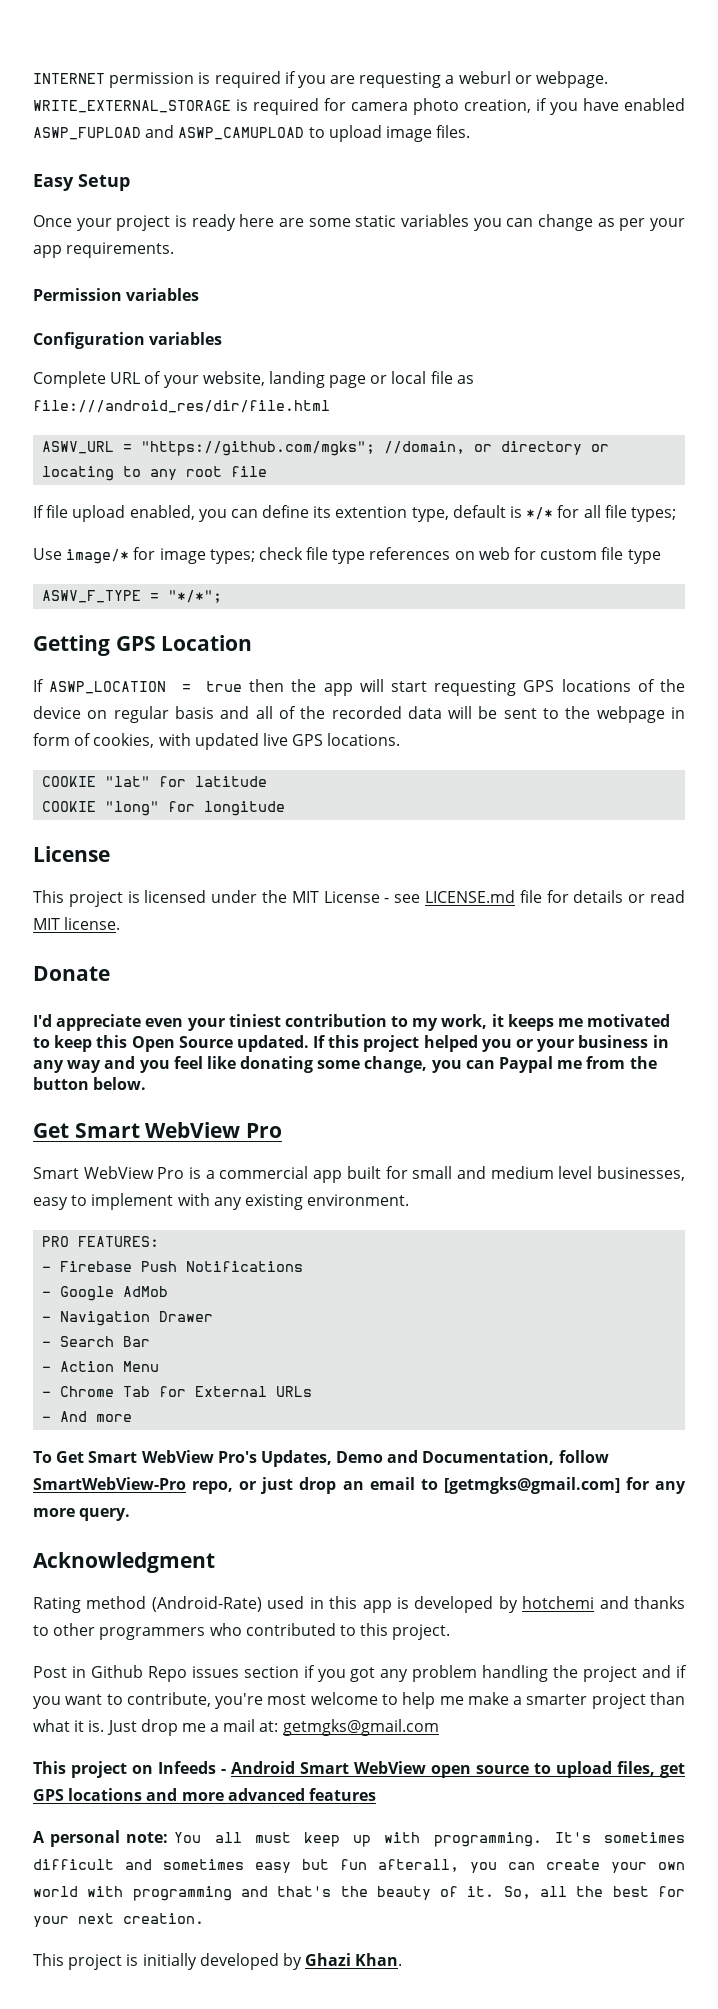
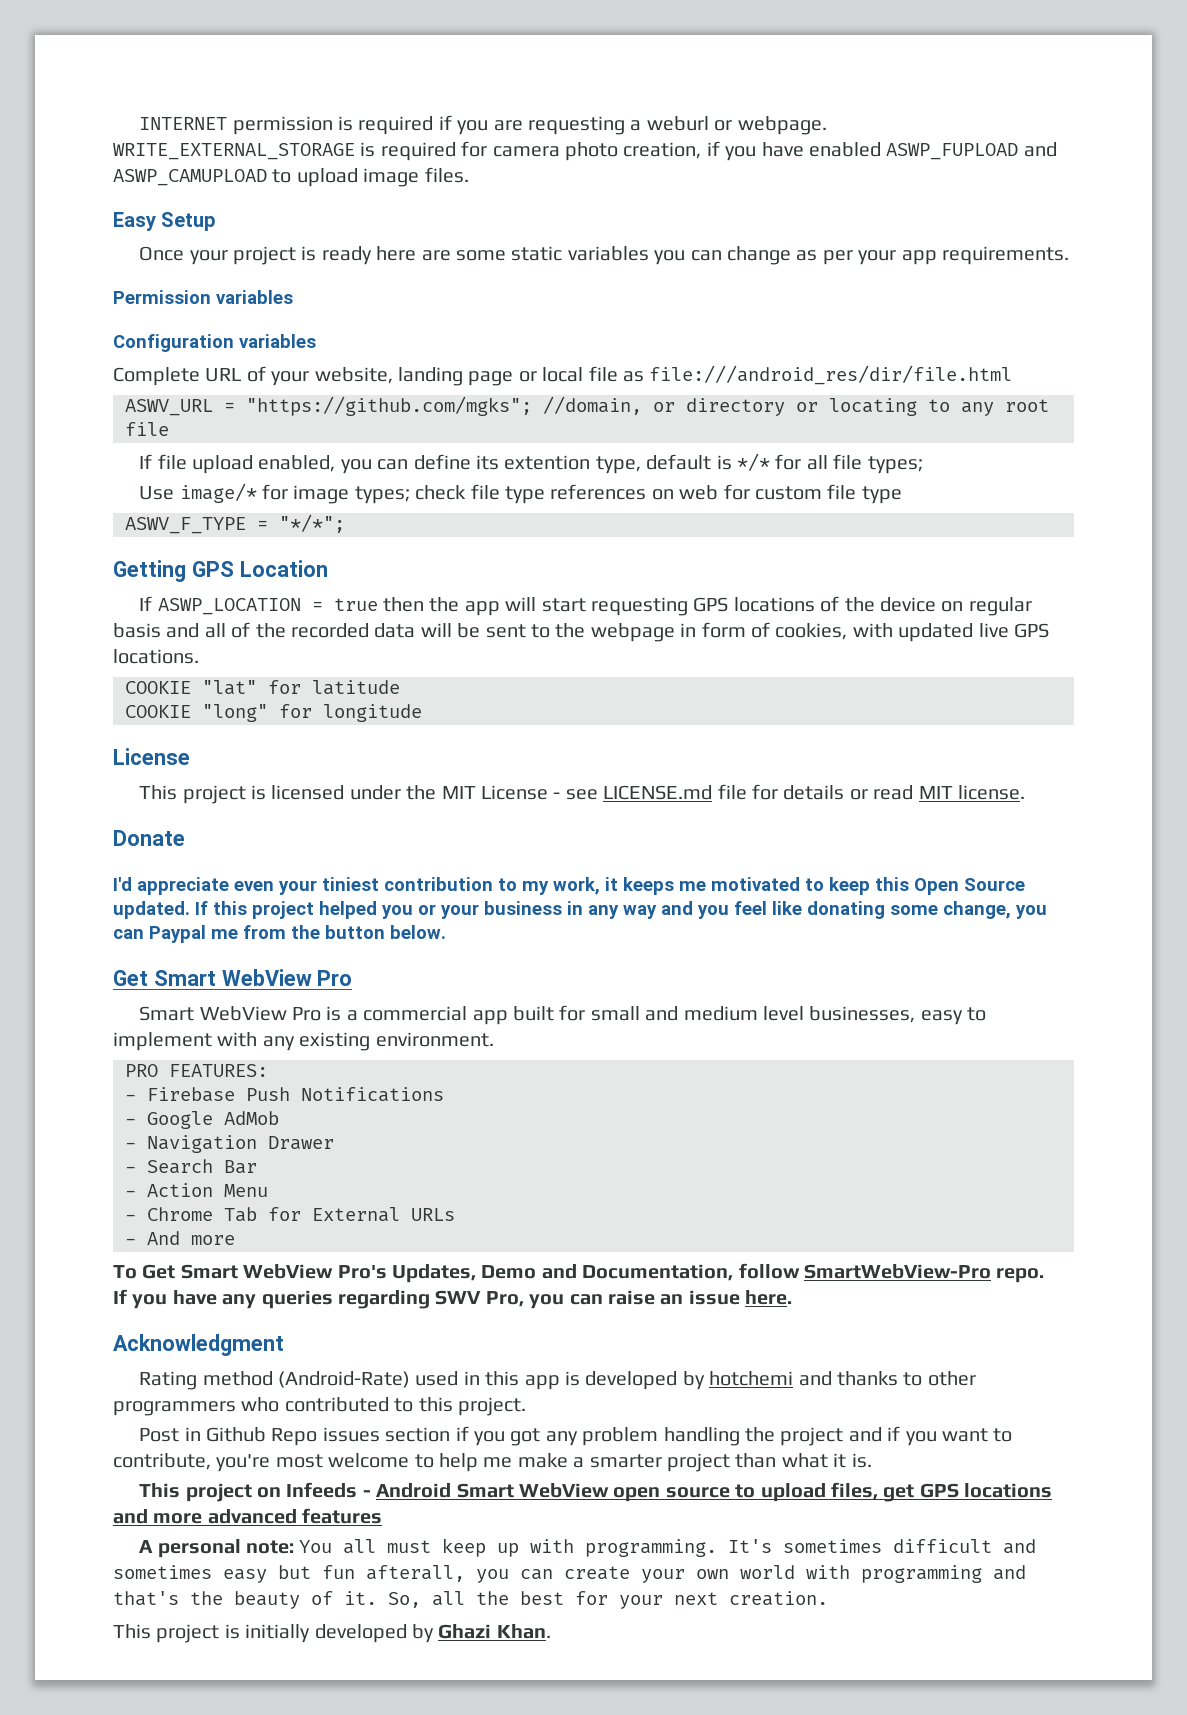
[192,1477,687,1494] [33,1508,131,1521] repo, or just drop an email to [getmgks@gmail.com] for any more query. -> [996,1268,1045,1283] [113,1289,793,1309] repo. // If you have any queries regarding SWV Pro, you can raise an issue here.
[106,1719,439,1736] Just drop me a mail at: getmgks@gmail.com -> (872, 1460) none

